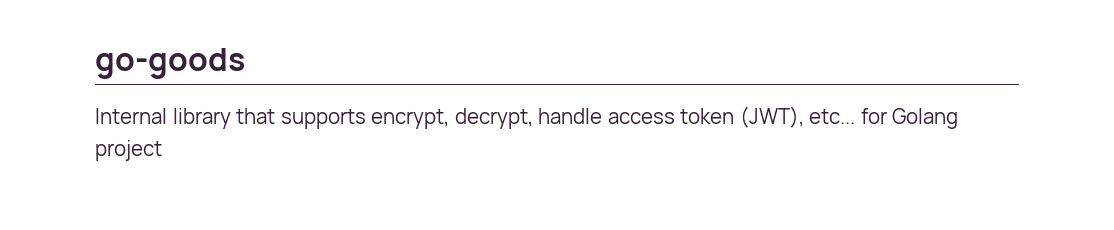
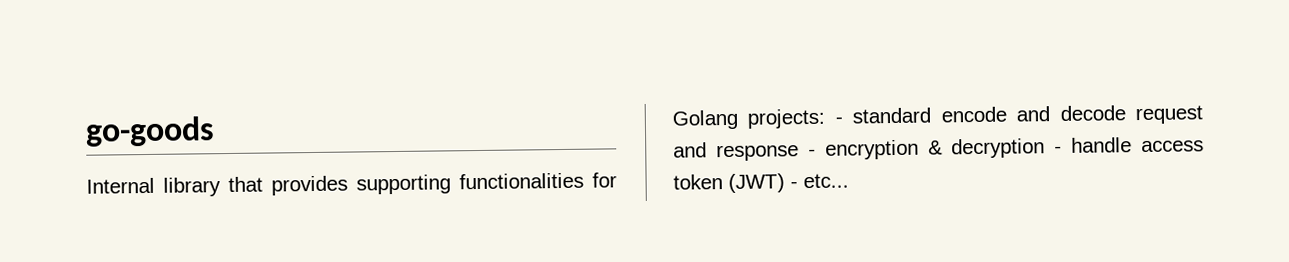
[280,106,959,129] [95,140,162,161] supports encrypt, decrypt, handle access token (JWT), etc... for Golang project -> [271,172,617,196] [672,105,1203,130] [673,137,1204,162] [673,173,849,193] provides supporting functionalities for Golang projects: - standard encode and decode request and response - encryption & decryption - handle access token (JWT) - etc...

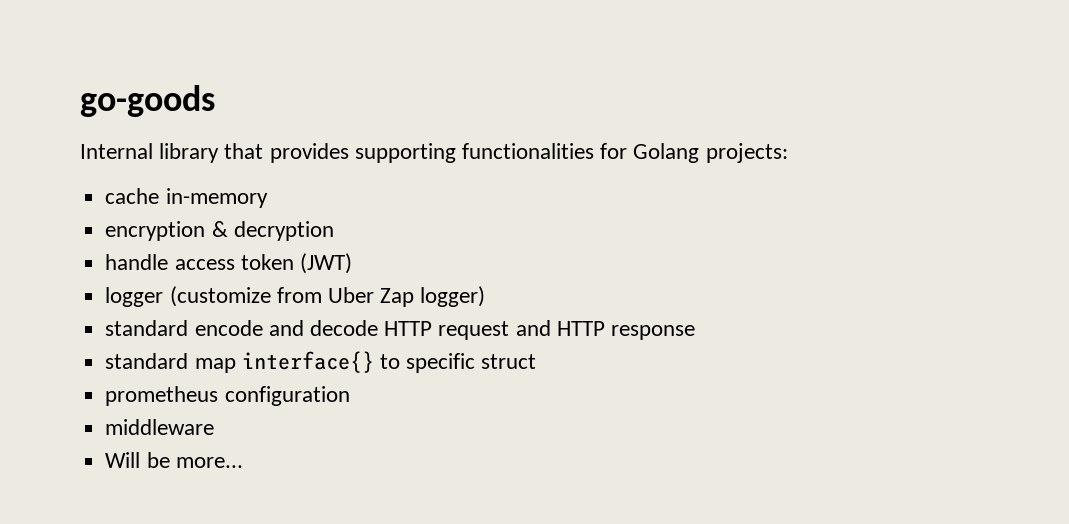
[834,116,843,124] - -> [105,188,268,208] [105,221,334,241] [105,253,352,274] [105,286,486,307] // cache in-memory // encryption & decryption // handle access token (JWT) // logger (customize from Uber Zap logger) //
(1126, 113) none -> [384,321,433,336] HTTP
(707, 150) none -> [556,321,605,336] HTTP
[807,137,1204,160] [673,173,849,193] - encryption & decryption - handle access token (JWT) - etc... -> [105,351,537,373] [105,386,350,406] [105,419,215,435] [105,452,243,468] // standard map interface{} to specific struct // prometheus configuration // middleware // Will be more...

